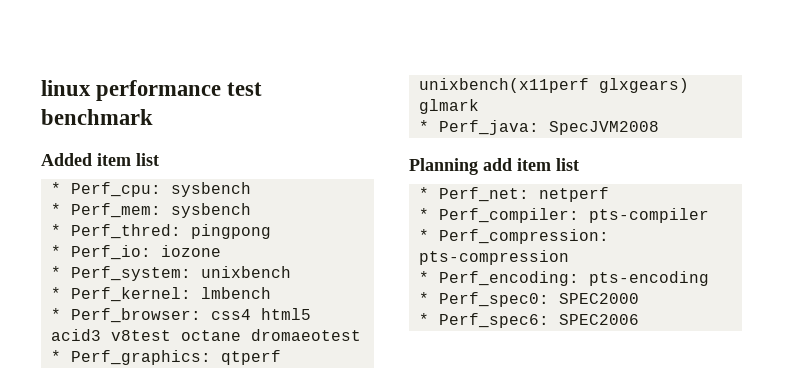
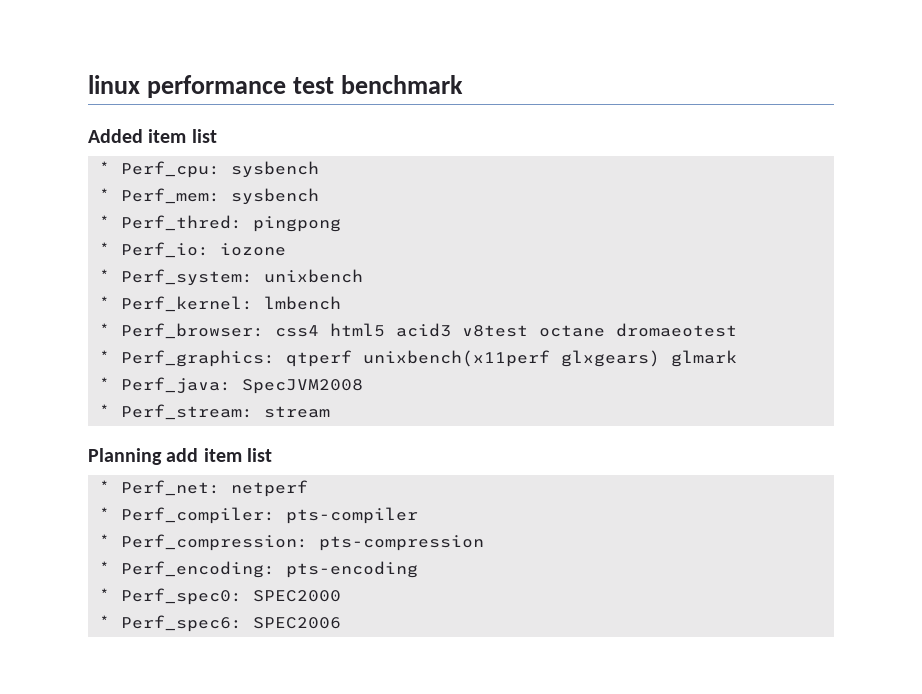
(659, 128) none -> [98,404,330,420] // * Perf_stream: stream

